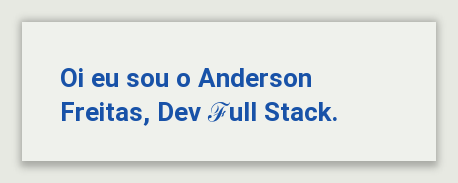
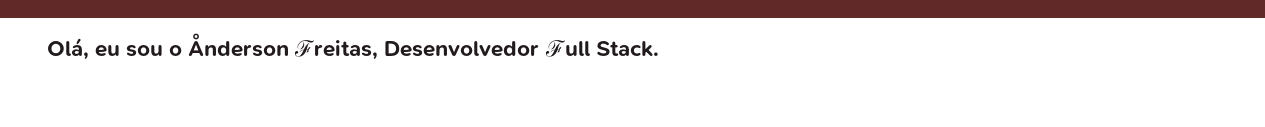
[60,68,84,87] Oi -> [47,37,89,60] Olá,
[198,68,313,87] [60,102,202,126] Anderson Freitas, Dev -> [188,33,540,60] Ånderson ℱreitas, Desenvolvedor

